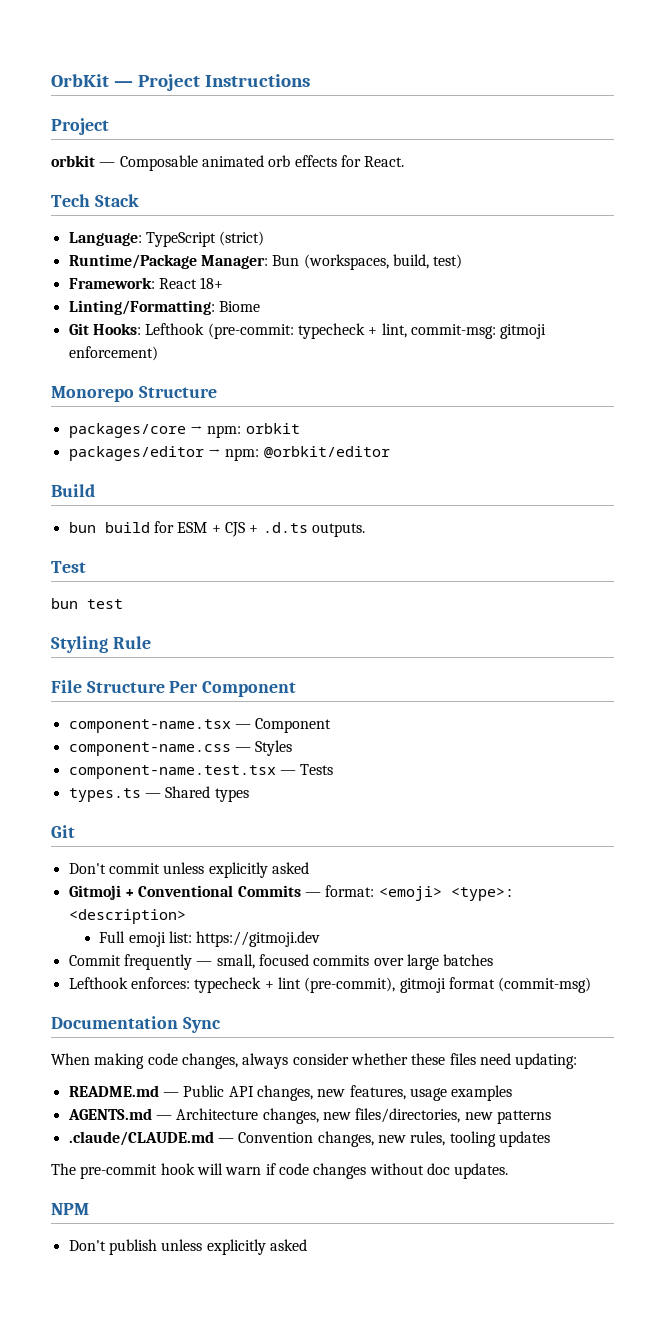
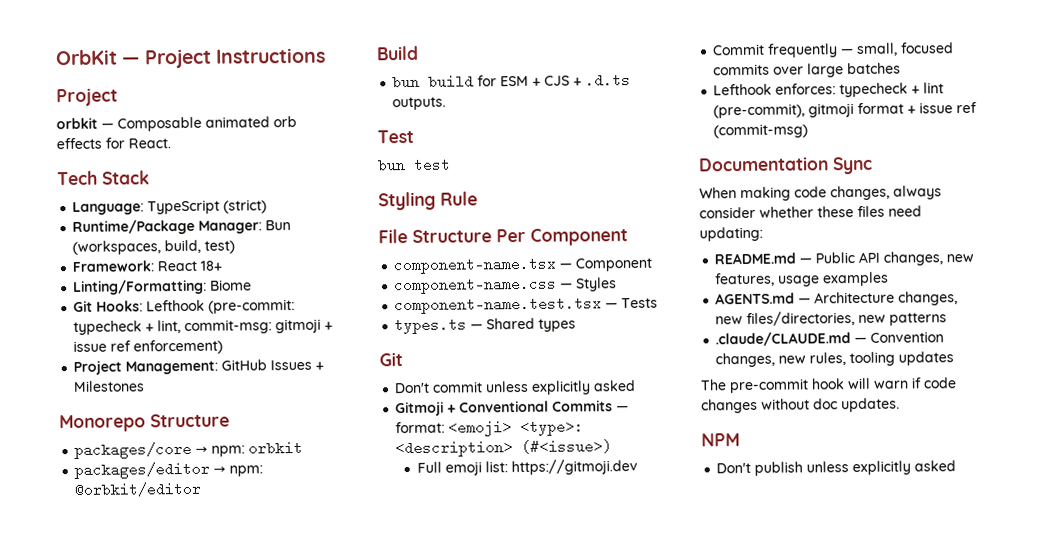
[68,346,158,361] enforcement) -> [324,321,334,330] [73,339,224,355] [73,359,325,375] [73,380,146,392] + issue ref enforcement) // Project Management: GitHub Issues + Milestones
(186, 916) none -> [521,439,613,455] (#<issue>)
(495, 983) none -> [907,101,978,114] + issue ref

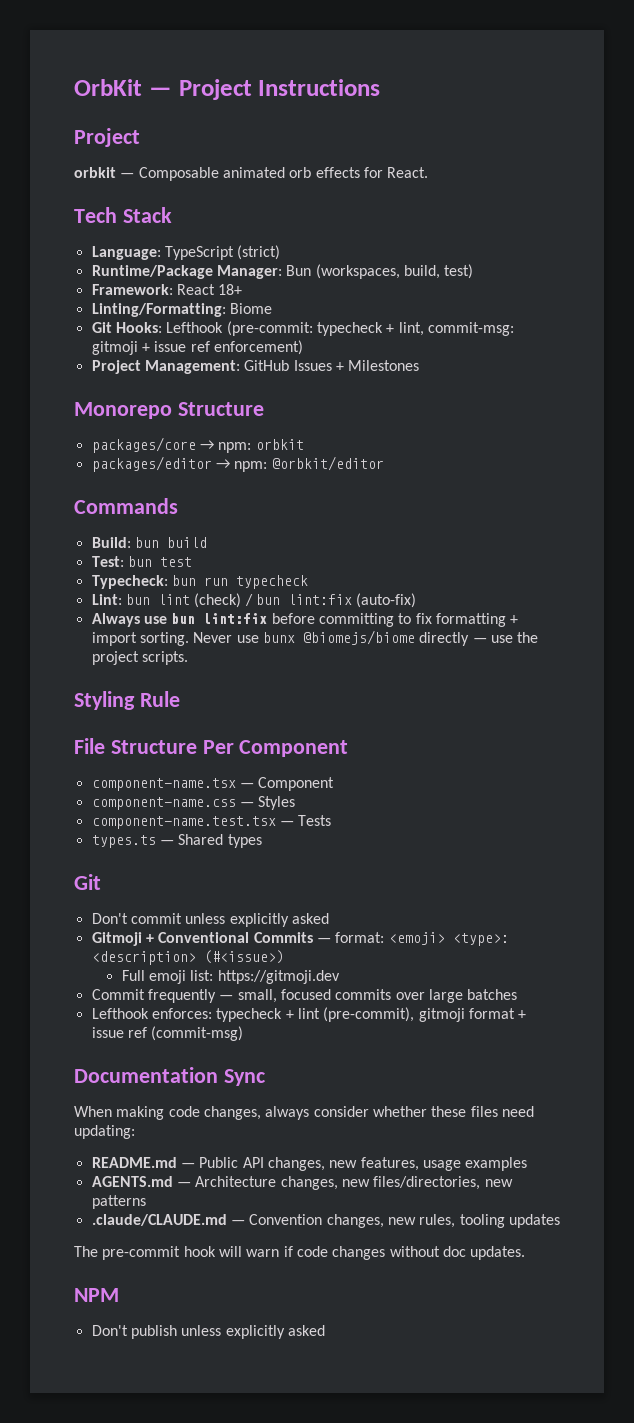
[376,45,419,61] Build // -> [74,498,178,514] [91,537,131,548] Commands // Build:
[477,73,632,88] [392,96,447,111] [377,129,414,144] [377,157,451,173] for ESM + CJS + .d.ts outputs. // Test // bun test -> [91,556,192,567] [91,575,308,589] [91,593,417,608] [91,613,519,627] [91,630,539,646] [91,651,188,665] // Test: bun test // Typecheck: bun run typecheck // Lint: bun lint (check) / bun lint:fix (auto-fix) // Always use bun lint:fix before committing to fix formatting + import sorting. Never use bunx @biomejs/biome directly — use the project scripts.

